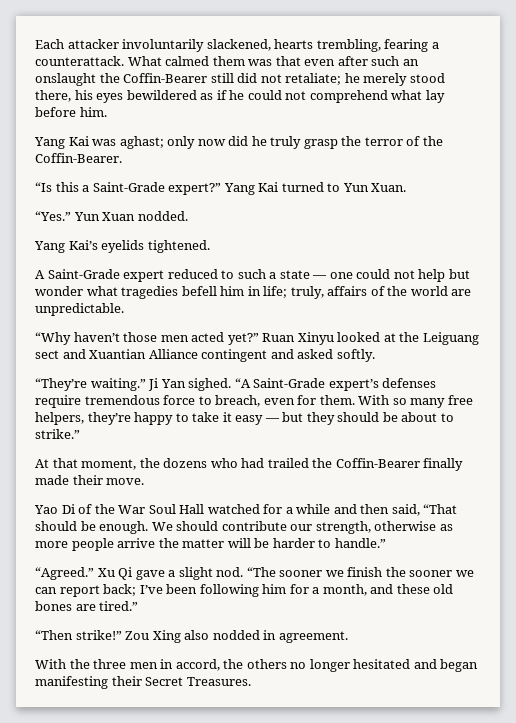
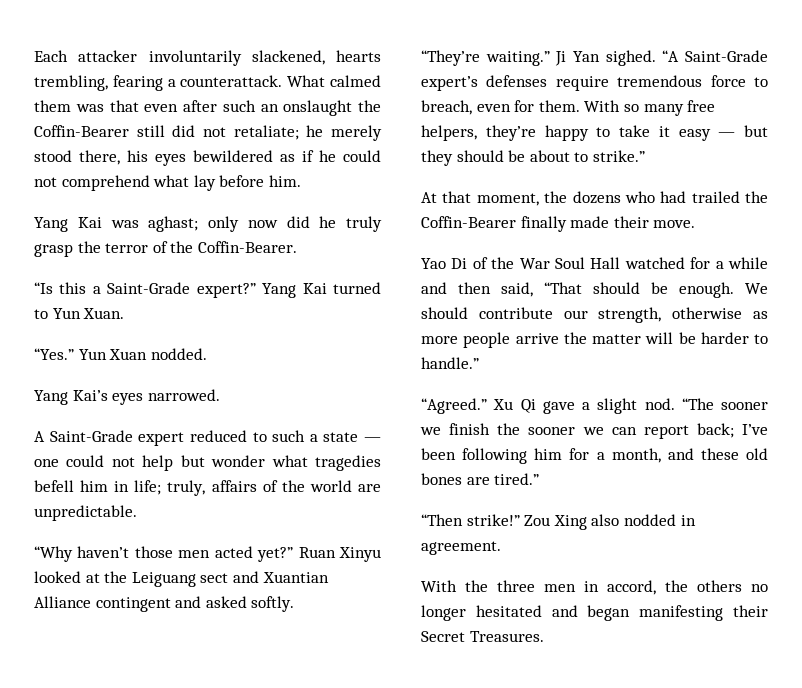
[101,240,210,253] eyelids tightened. -> [112,389,220,405] eyes narrowed.

